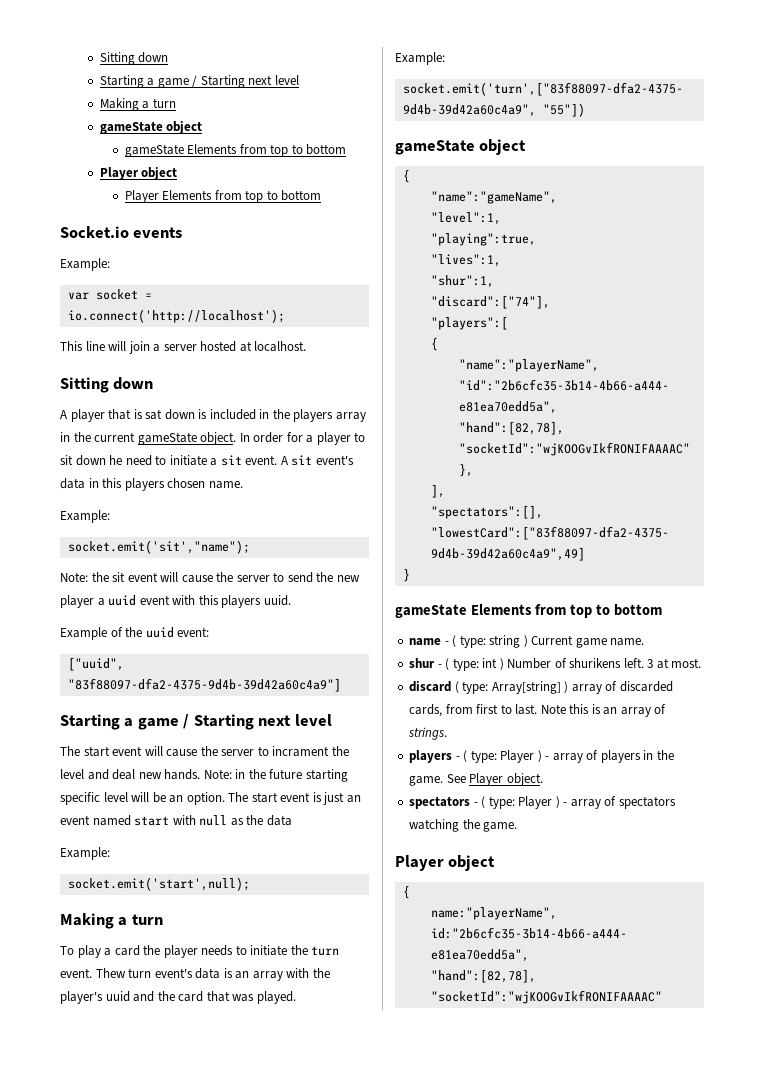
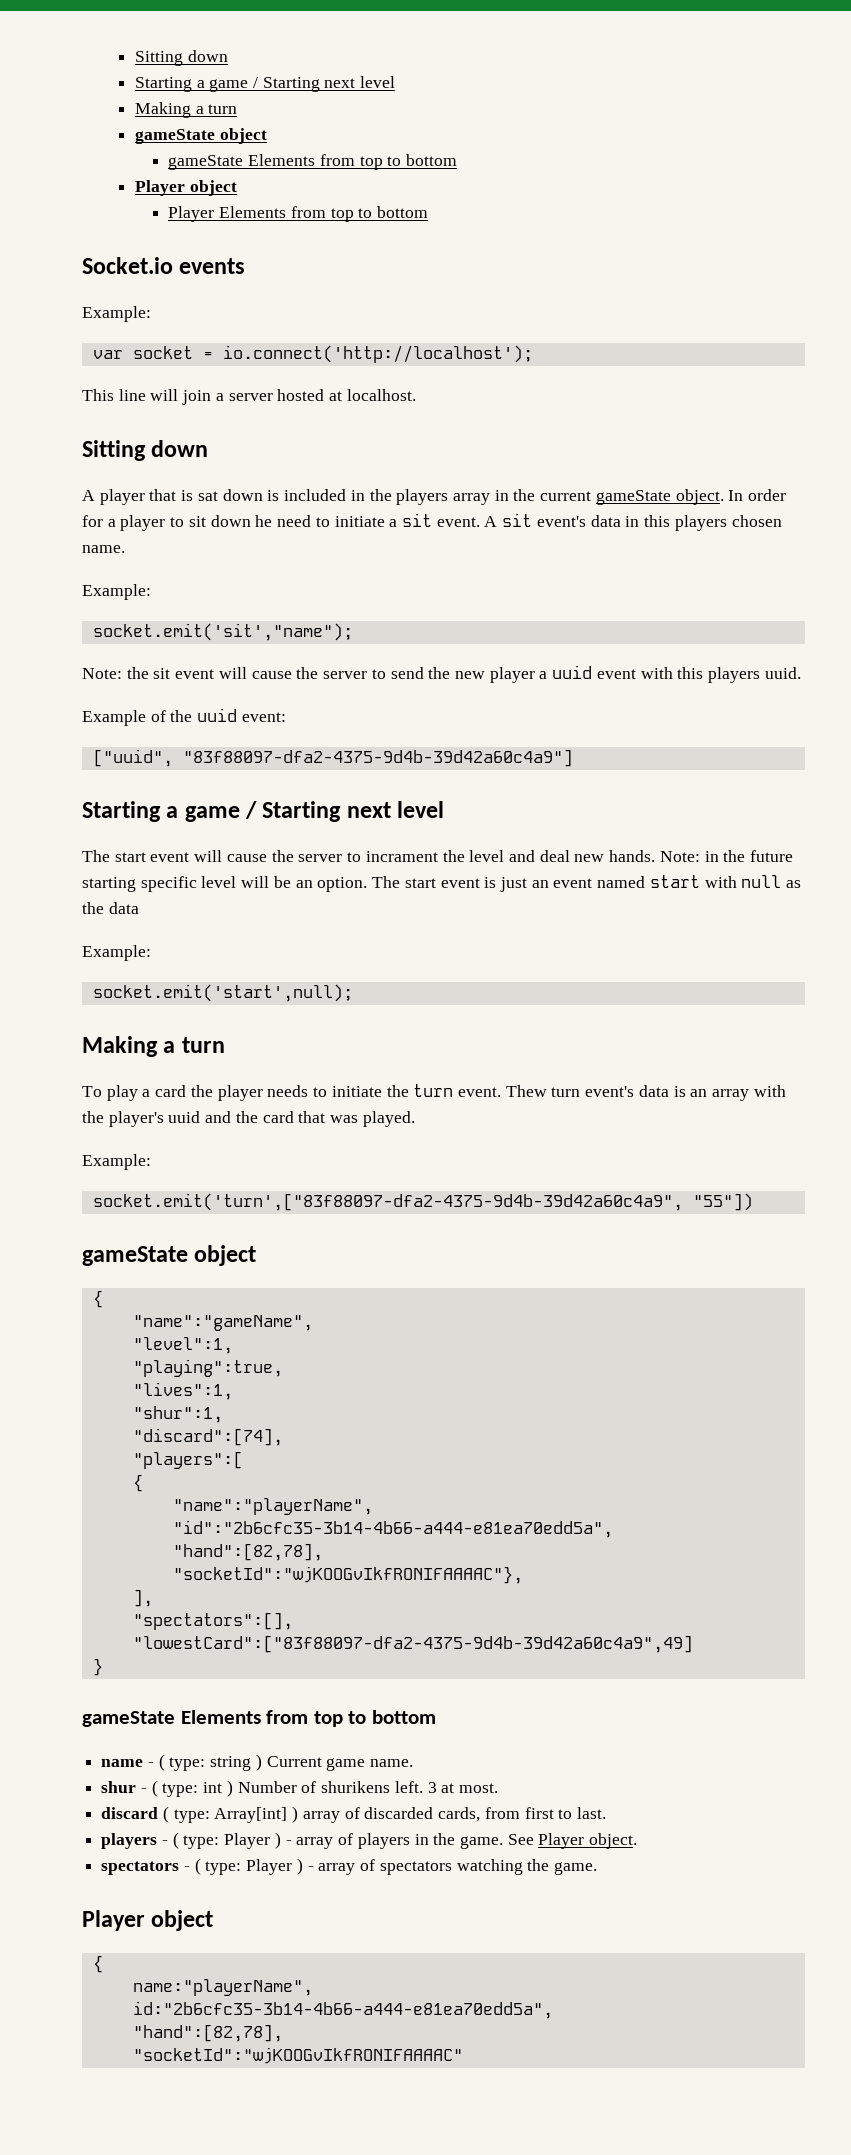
[430,295,550,309] "discard":["74"], -> [132,1428,283,1446] "discard":[74],
[491,681,561,694] Array[string] -> [214,1807,288,1823] Array[int]
[540,704,667,717] [408,727,448,740] Note this is an array of strings. -> (606, 1813) none

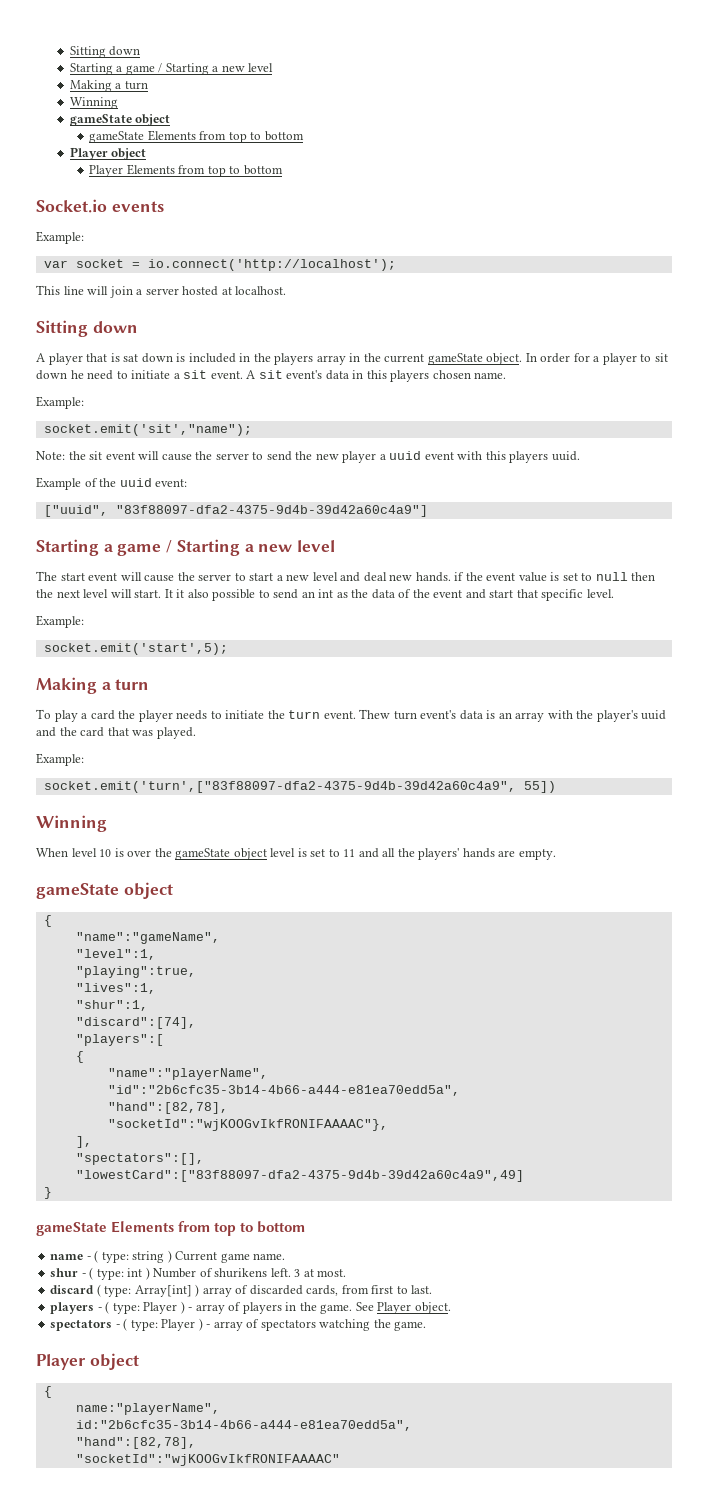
[324,78,356,88] next -> [212,65,245,72] a new
(238, 109) none -> [69,97,118,109] // Winning
[346,802,391,818] next -> [244,544,293,552] a new
[365,850,465,862] incrament the -> [249,573,310,581] start a new
[659,850,794,862] [82,875,802,892] [82,902,139,914] [82,945,151,961] [92,984,353,1002] Note: in the future starting specific level will be an option. The start event is just an event named start with null as the data // Example: // socket.emit('start',null); -> [454,572,656,582] [36,589,614,601] [36,615,84,628] [43,643,228,655] if the event value is set to null then the next level will start. It it also possible to send an int as the data of the event and start that specific level. // Example: // socket.emit('start',5);
[692,1193,753,1211] "55"]) -> [523,781,556,793] [36,815,107,832] [36,848,556,860] 55]) // Winning // When level 10 is over the gameState object level is set to 11 and all the players' hands are empty.

